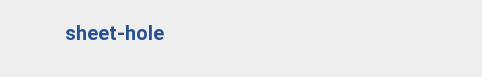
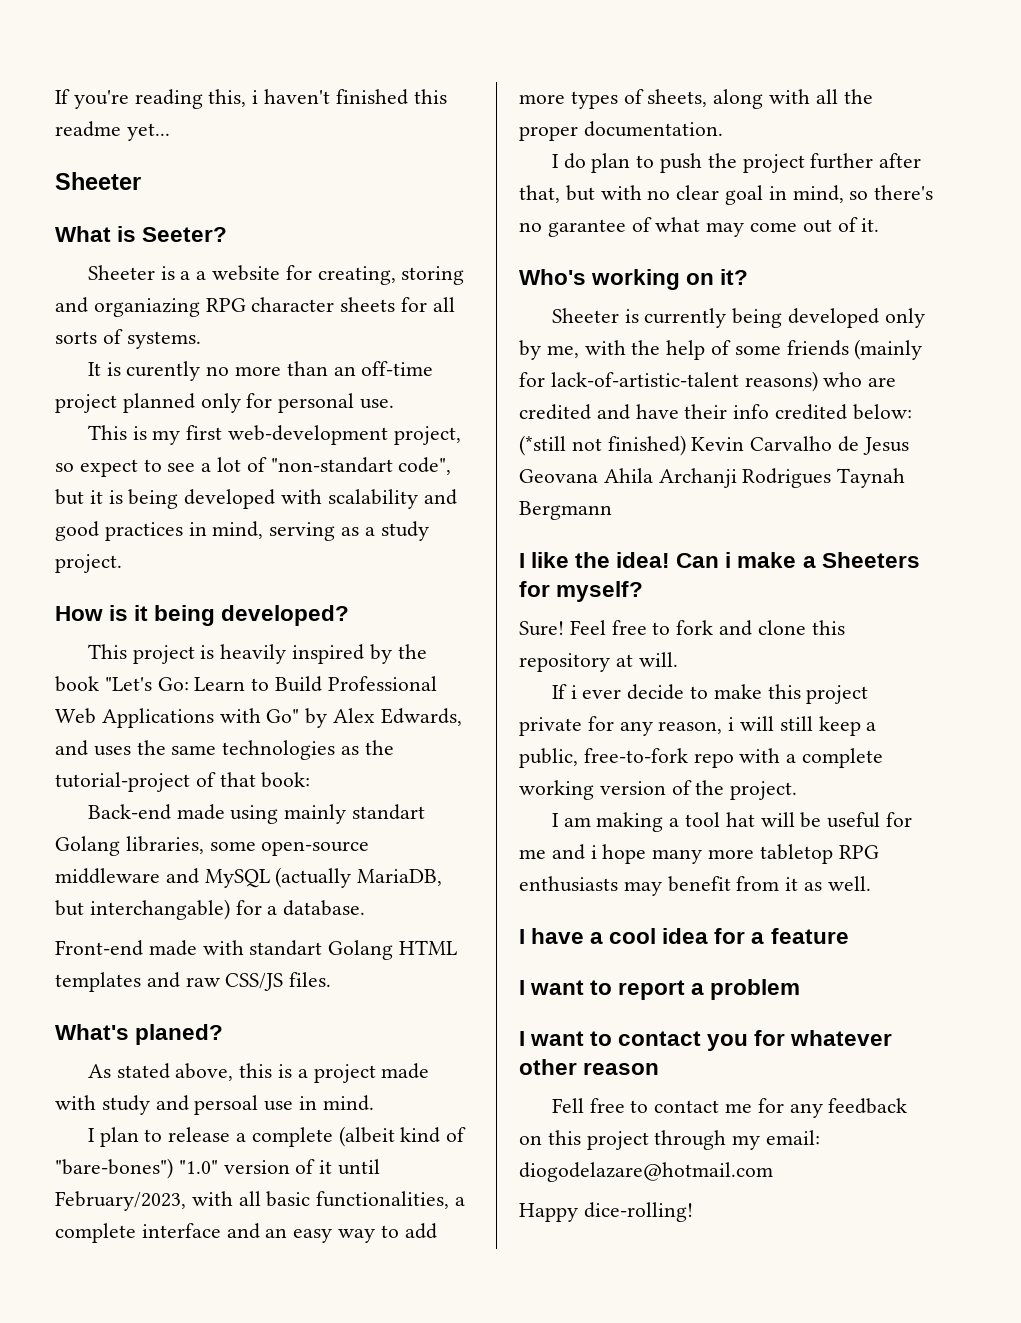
[65,25,164,40] sheet-hole -> [55,89,447,109] [55,121,170,141] [55,172,141,190] [55,226,228,242] [87,265,465,285] [55,297,455,317] [55,329,201,349] [87,361,434,381] [55,393,395,413] [87,425,461,445] [55,457,452,477] [55,489,457,509] [55,521,429,541] [55,554,122,573] [55,605,350,626] [87,644,427,664] [55,676,437,692] [55,708,462,728] [55,740,394,760] [55,772,311,792] [87,804,426,824] [55,836,370,856] [55,867,443,888] [55,899,366,920] [55,940,458,960] [55,972,332,992] [55,1024,224,1045] [87,1063,430,1083] [55,1095,374,1115] [87,1126,467,1147] [55,1158,381,1179] [55,1191,466,1211] [55,1223,437,1243] [519,89,873,109] [519,121,723,141] [551,153,922,173] [519,185,934,205] [519,217,880,237] [519,269,749,290] [551,308,925,328] [519,339,923,360] [519,371,897,392] [519,404,912,420] [519,435,909,456] [519,468,906,488] [519,501,612,520] [519,552,920,568] [519,581,644,602] [519,620,845,636] [519,652,678,672] [551,684,869,704] [519,716,877,736] [519,748,884,768] [519,780,798,800] [551,812,913,832] [519,844,879,864] [519,876,871,896] [519,928,849,944] [519,979,801,1000] [519,1030,893,1051] [519,1059,660,1075] [551,1098,908,1118] [519,1130,821,1150] [519,1162,773,1182] [519,1202,693,1222] If you're reading this, i haven't finished this readme yet... // Sheeter // What is Seeter? // Sheeter is a a website for creating, storing and organiazing RPG character sheets for all sorts of systems. // It is curently no more than an off-time project planned only for personal use. // This is my first web-development project, so expect to see a lot of "non-standart code", but it is being developed with scalability and good practices in mind, serving as a study project. // How is it being developed? // This project is heavily inspired by the book "Let's Go: Learn to Build Professional Web Applications with Go" by Alex Edwards, and uses the same technologies as the tutorial-project of that book: // Back-end made using mainly standart Golang libraries, some open-source middleware and MySQL (actually MariaDB, but interchangable) for a database. // Front-end made with standart Golang HTML templates and raw CSS/JS files. // What's planed? // As stated above, this is a project made with study and persoal use in mind. // I plan to release a complete (albeit kind of "bare-bones") "1.0" version of it until February/2023, with all basic functionalities, a complete interface and an easy way to add more types of sheets, along with all the proper documentation. // I do plan to push the project further after that, but with no clear goal in mind, so there's no garantee of what may come out of it. // Who's working on it? // Sheeter is currently being developed only by me, with the help of some friends (mainly for lack-of-artistic-talent reasons) who are credited and have their info credited below: (*still not finished) Kevin Carvalho de Jesus Geovana Ahila Archanji Rodrigues Taynah Bergmann // I like the idea! Can i make a Sheeters for myself? // Sure! Feel free to fork and clone this repository at will. // If i ever decide to make this project private for any reason, i will still keep a public, free-to-fork repo with a complete working version of the project. // I am making a tool hat will be useful for me and i hope many more tabletop RPG enthusiasts may benefit from it as well. // I have a cool idea for a feature // I want to report a problem // I want to contact you for whatever other reason // Fell free to contact me for any feedback on this project through my email: diogodelazare@hotmail.com // Happy dice-rolling!

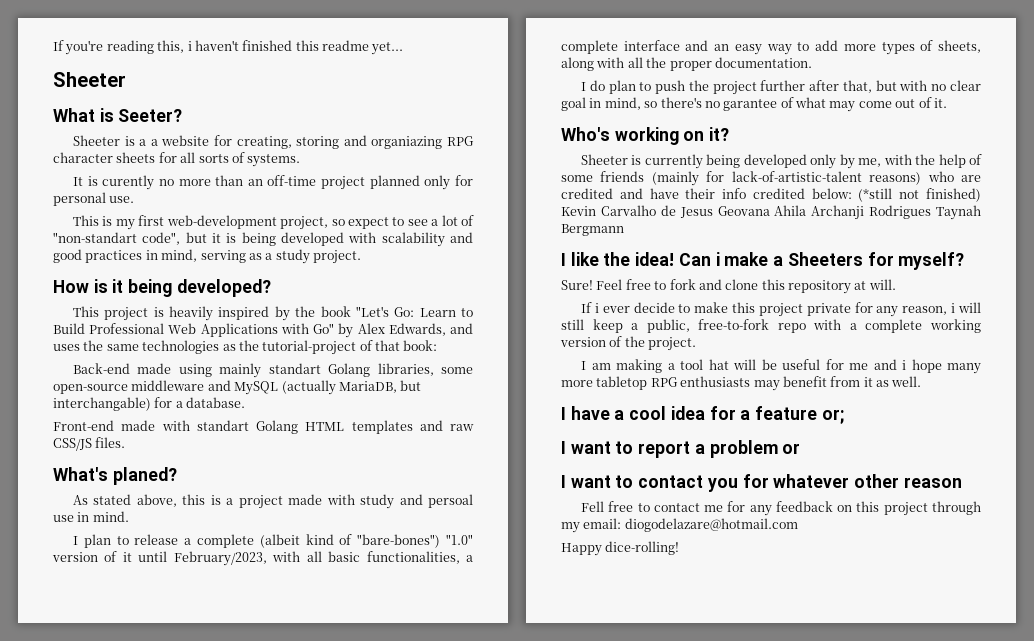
(849, 936) none -> [821,409,844,424] or;
(801, 989) none -> [782,443,801,454] or

